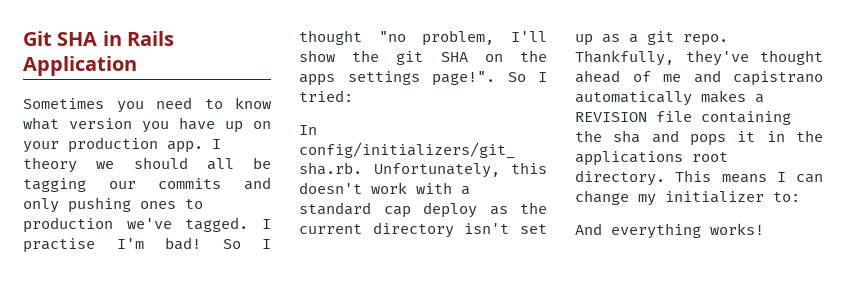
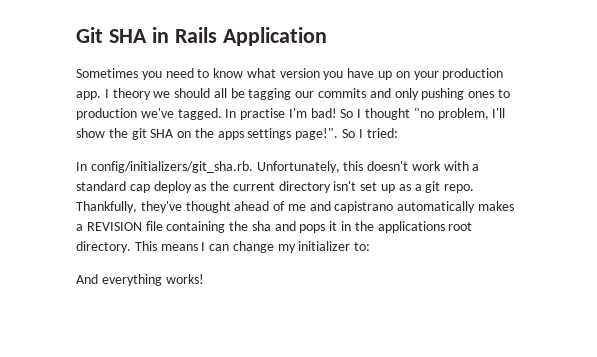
[262,219,271,229] I -> [225,109,237,118] In

